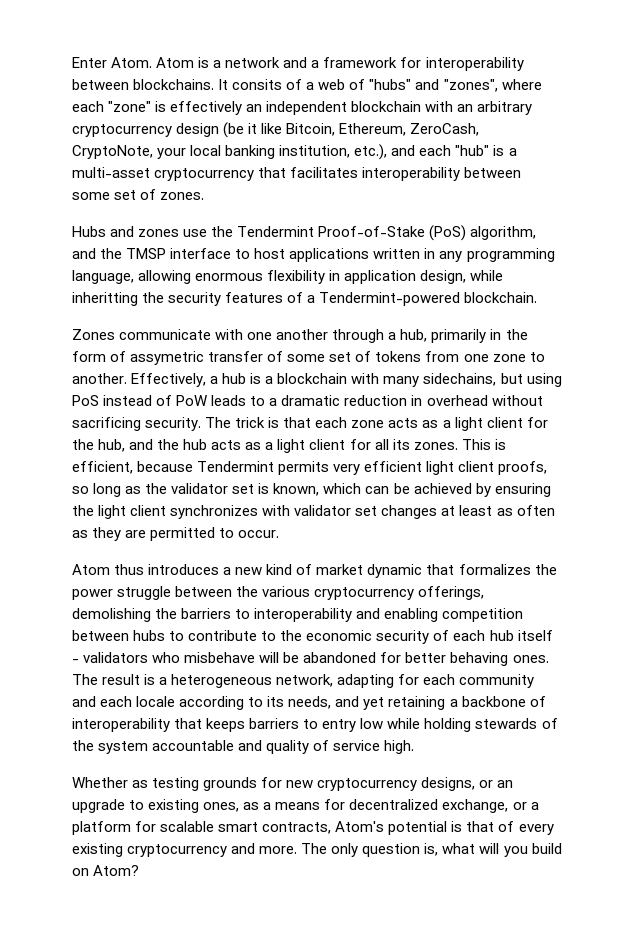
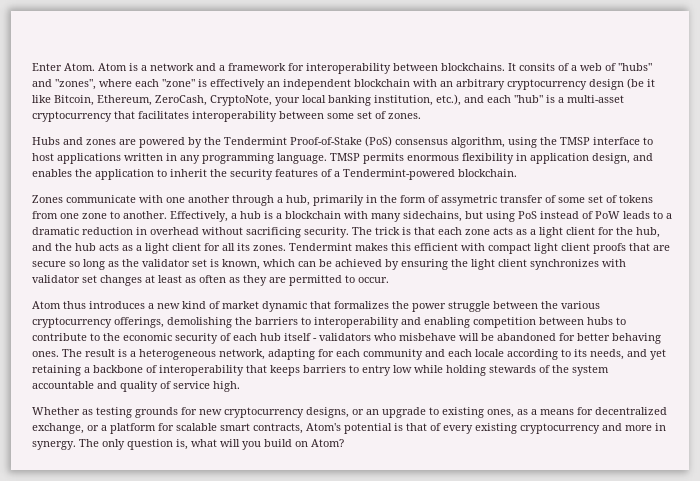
[183,229,208,237] use -> [119,137,202,148] are powered by
[470,226,537,240] [72,248,96,259] algorithm, and -> [395,137,537,148] consensus algorithm, using
[72,270,192,284] language, allowing -> [277,153,404,164] language. TMSP permits
[470,270,504,281] [72,292,138,306] while inheritting -> [633,153,653,161] [32,169,207,180] and enables the application to inherit
[461,439,506,450] [72,461,548,475] This is efficient, because Tendermint permits very efficient light client proofs, -> [289,243,670,254] [32,261,66,267] Tendermint makes this efficient with compact light client proofs that are secure
[259,846,298,854] more. -> [625,423,666,431] [32,441,76,450] more in synergy.

